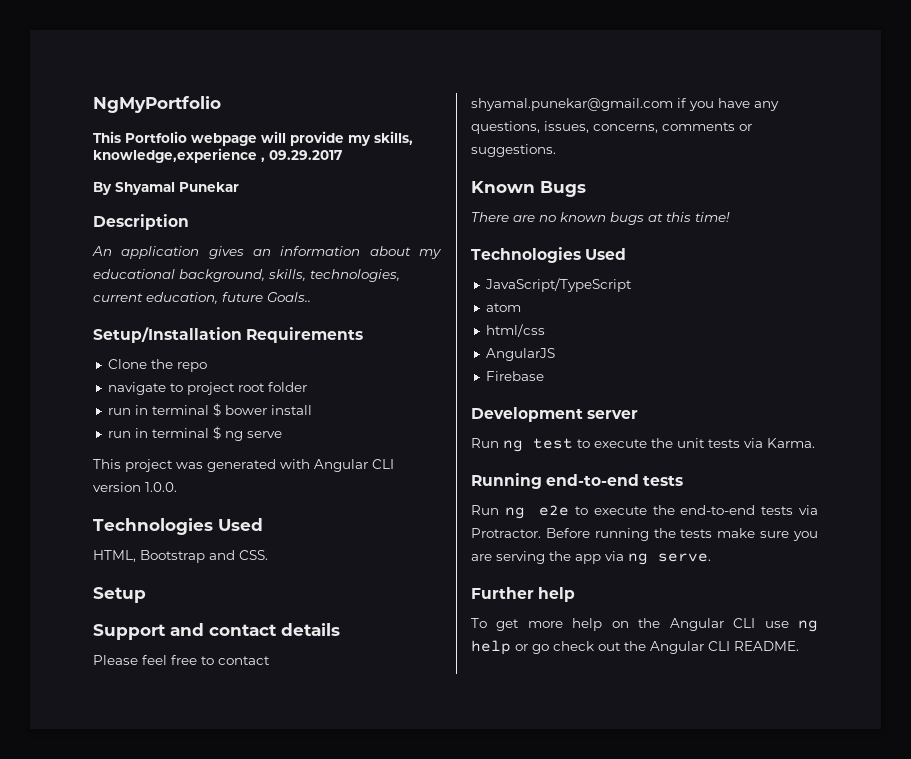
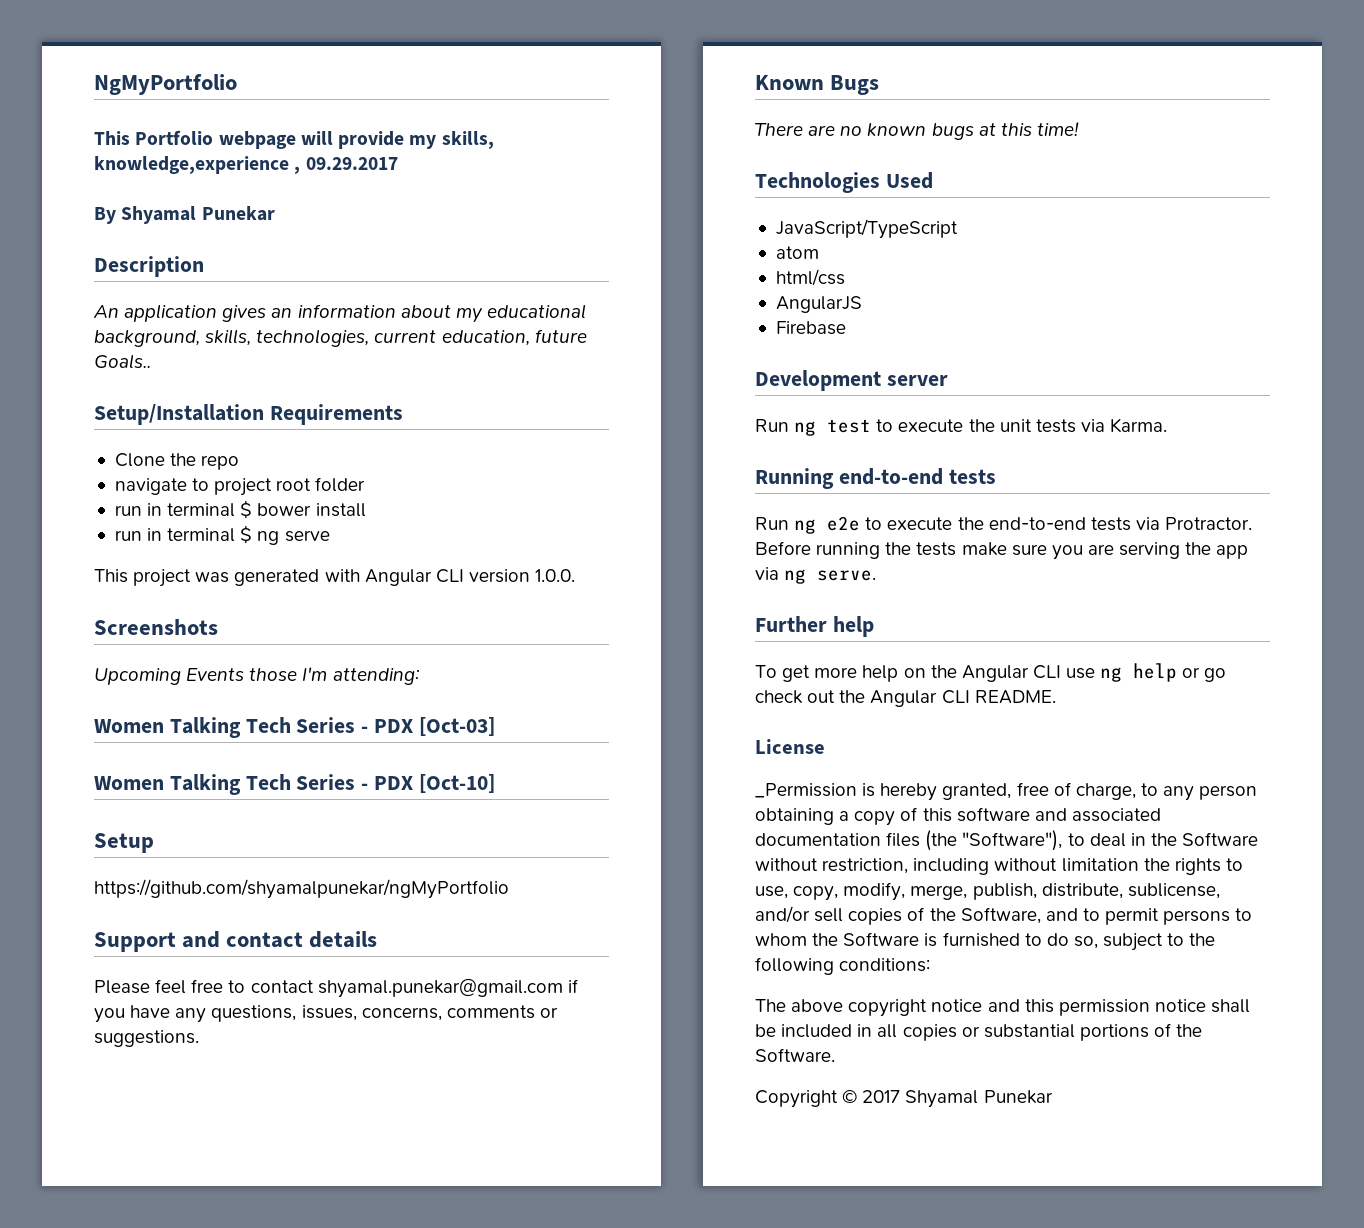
[93,518,263,535] [93,550,268,563] Technologies Used // HTML, Bootstrap and CSS. -> [94,619,218,635] [94,667,420,685] [94,717,495,738] [94,774,495,795] Screenshots // Upcoming Events those I'm attending: // Women Talking Tech Series - PDX [Oct-03] // Women Talking Tech Series - PDX [Oct-10]
(146, 595) none -> [94,879,509,899] // https://github.com/shyamalpunekar/ngMyPortfolio
(799, 646) none -> [755,739,825,754] [755,782,1258,801] [755,807,1161,826] [755,830,1259,851] [755,858,1243,875] [755,882,1220,901] [755,906,1253,925] [755,932,1216,951] [755,957,931,975] [755,999,1251,1017] [755,1023,1203,1041] [755,1048,835,1062] [755,1090,1053,1108] // License // _Permission is hereby granted, free of charge, to any person obtaining a copy of this software and associated documentation files (the "Software"), to deal in the Software without restriction, including without limitation the rights to use, copy, modify, merge, publish, distribute, sublicense, and/or sell copies of the Software, and to permit persons to whom the Software is furnished to do so, subject to the following conditions: // The above copyright notice and this permission notice shall be included in all copies or substantial portions of the Software. // Copyright © 2017 Shyamal Punekar

